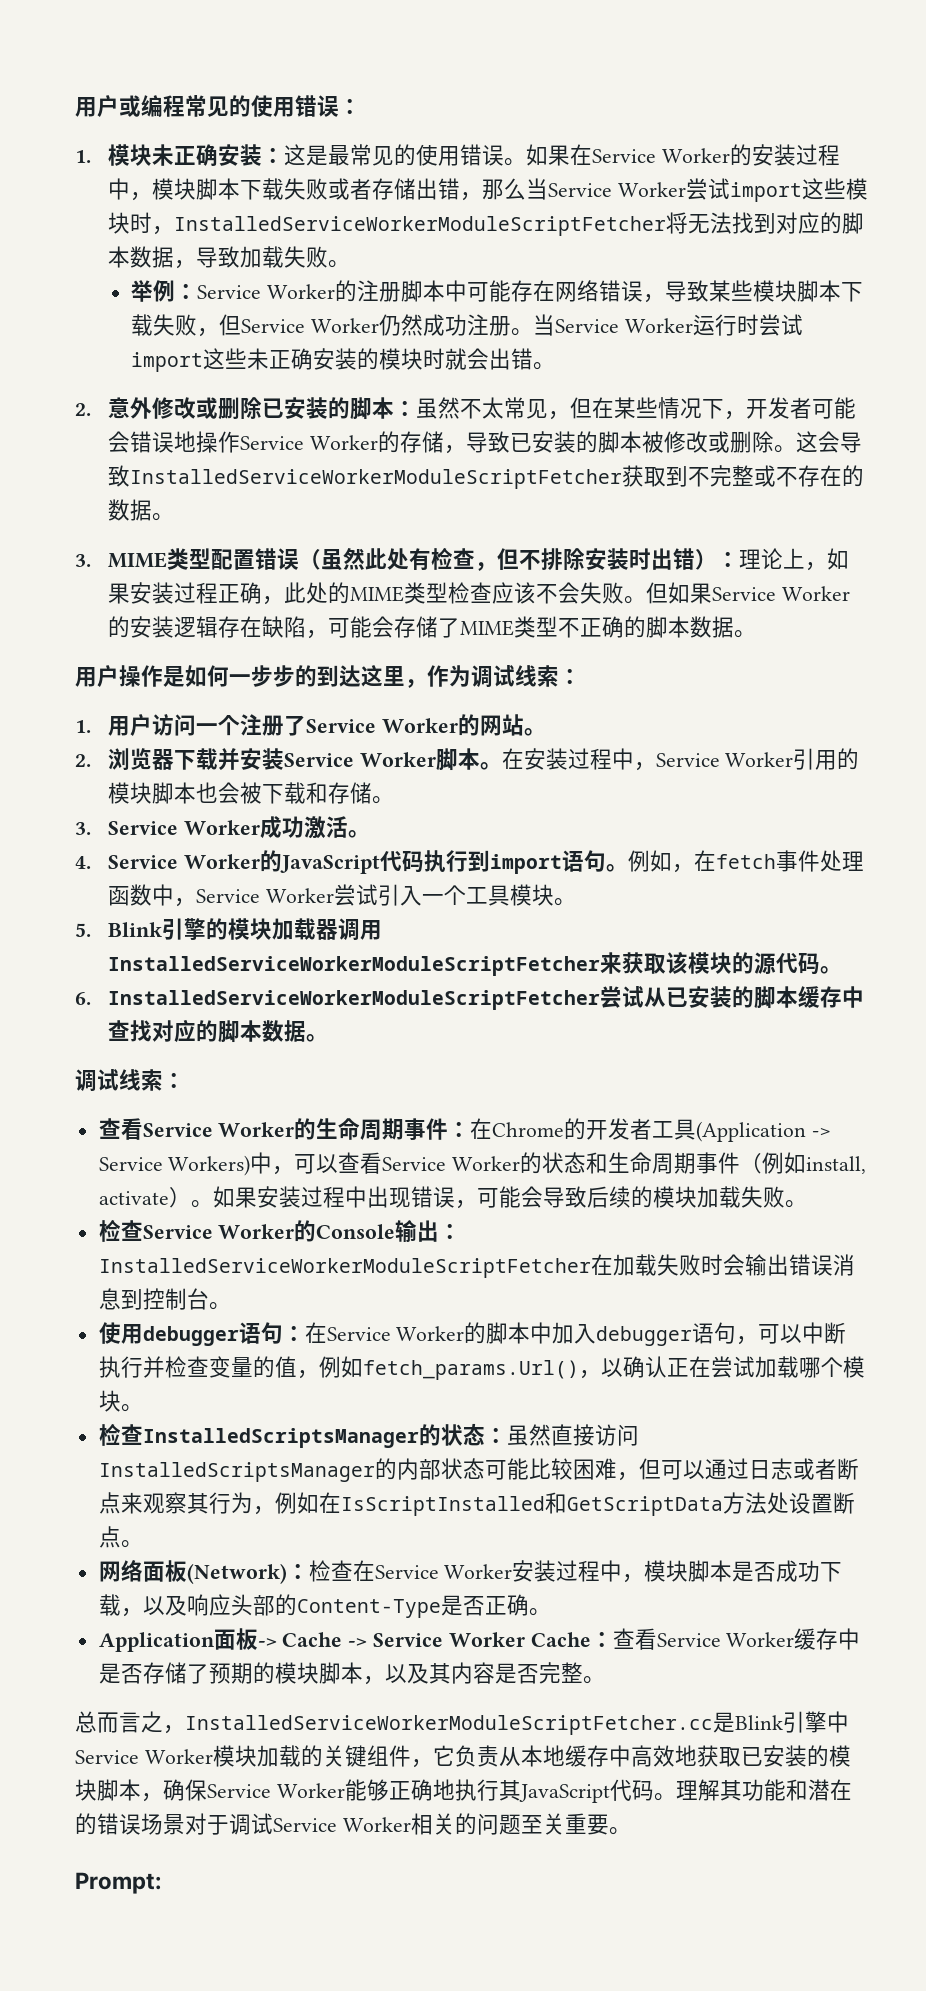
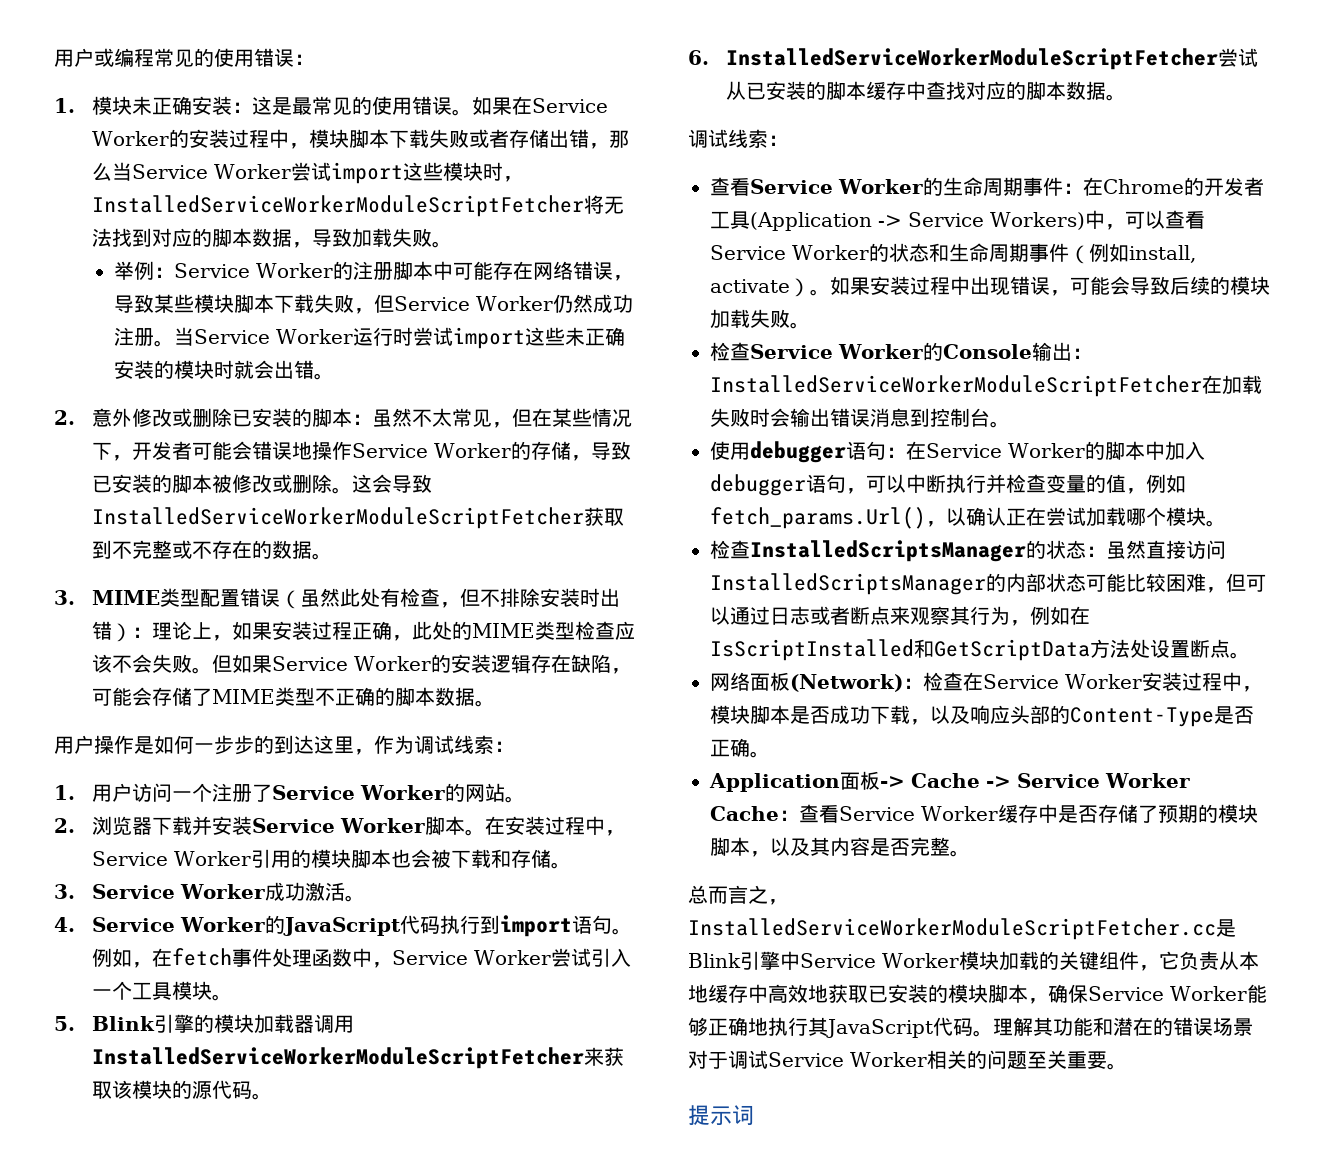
[75,1872,161,1894] Prompt: -> [688,1105,754,1125] 提示词

